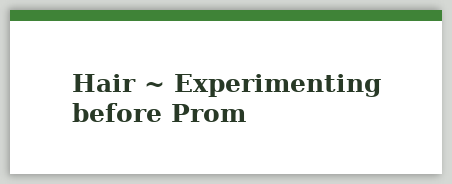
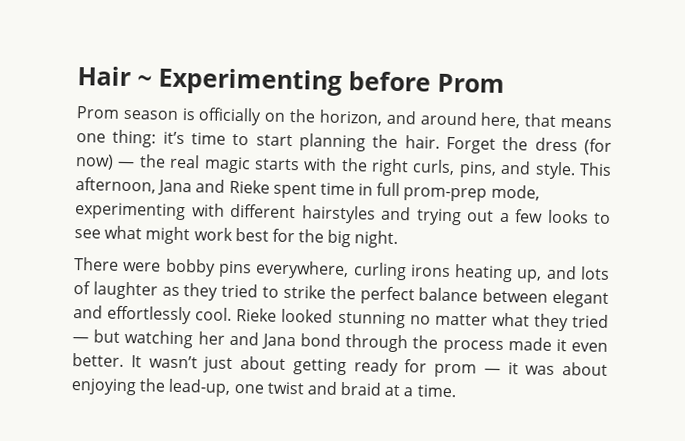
(246, 113) none -> [76,106,612,129] [76,129,612,155] [75,154,612,180] [75,177,540,202] [74,202,611,226] [74,225,399,249] [74,257,611,283] [73,281,609,308] [73,305,610,332] [72,329,609,355] [72,353,608,378] [71,378,456,398] // Prom season is officially on the horizon, and around here, that means one thing: it’s time to start planning the hair. Forget the dress (for now) — the real magic starts with the right curls, pins, and style. This afternoon, Jana and Rieke spent time in full prom-prep mode, experimenting with different hairstyles and trying out a few looks to see what might work best for the big night. // There were bobby pins everywhere, curling irons heating up, and lots of laughter as they tried to strike the perfect balance between elegant and effortlessly cool. Rieke looked stunning no matter what they tried — but watching her and Jana bond through the process made it even better. It wasn’t just about getting ready for prom — it was about enjoying the lead-up, one twist and braid at a time.

